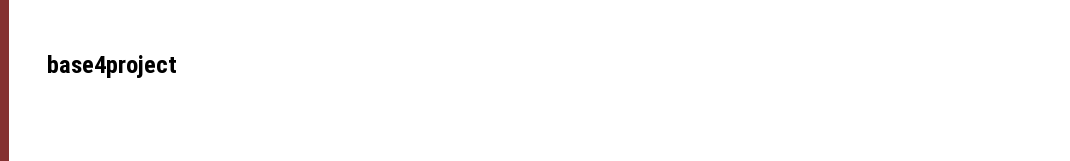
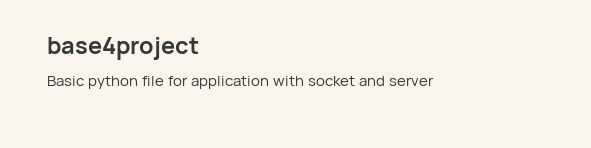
(177, 66) none -> [47,76,435,89] // Basic python file for application with socket and server

